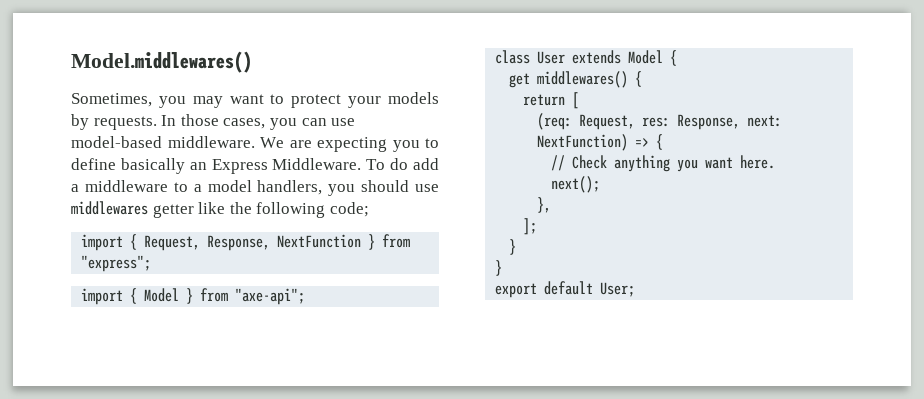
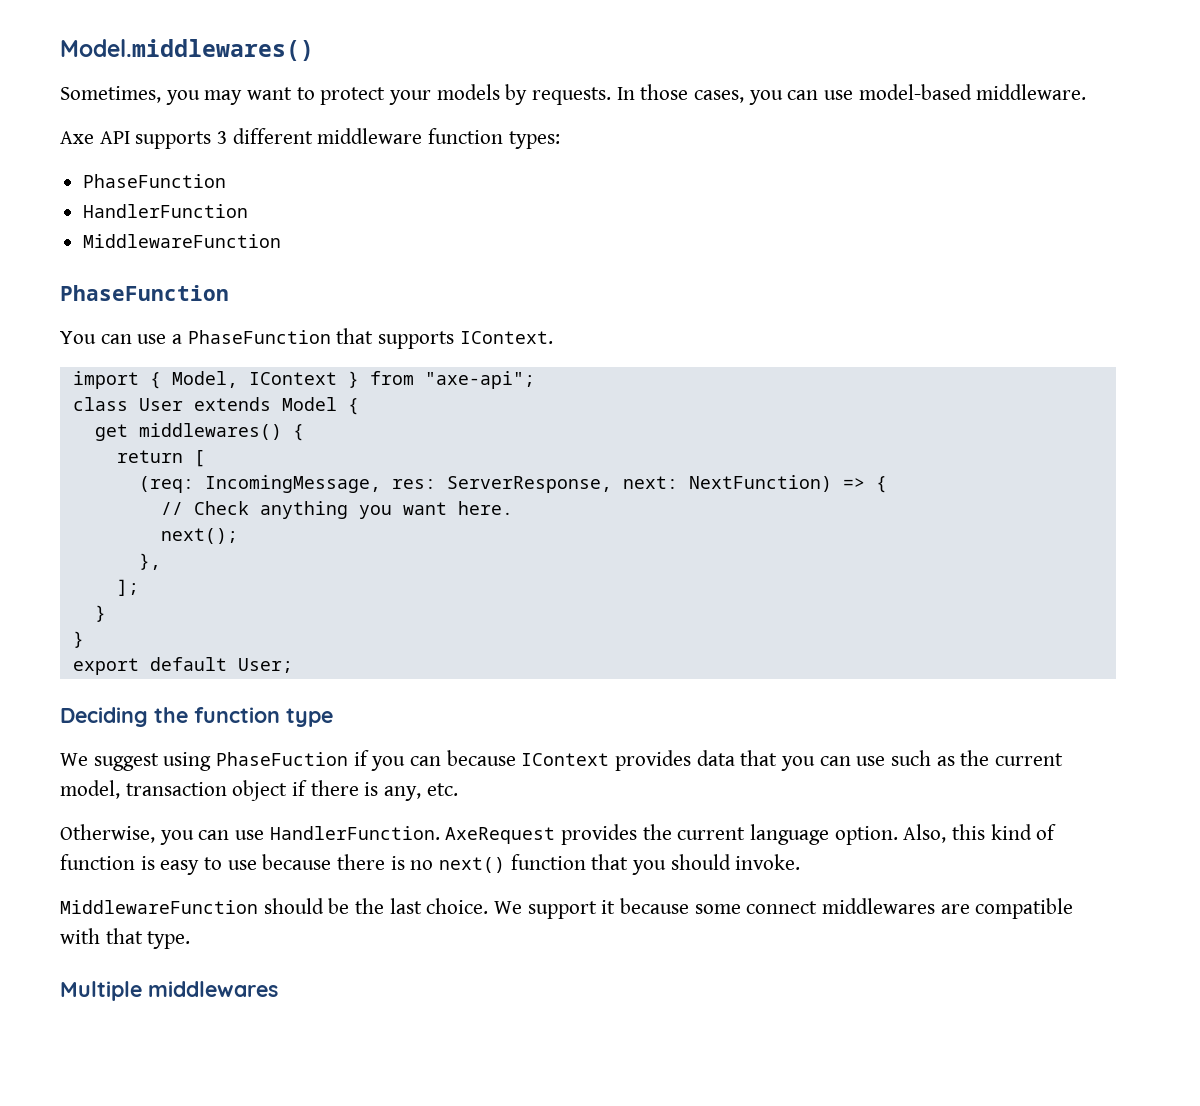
[260,137,439,152] [71,158,439,174] [71,180,439,196] [71,201,369,218] [81,234,411,251] [81,255,152,272] [81,288,180,305] We are expecting you to define basically an Express Middleware. To do add a middleware to a model handlers, you should use middlewares getter like the following code; // import { Request, Response, NextFunction } from "express"; // import { Model -> [60,128,560,149] [83,174,227,188] [83,204,249,218] [83,234,282,248] [60,285,229,301] [60,328,553,349] [72,371,337,389] // Axe API supports 3 different middleware function types: // PhaseFunction // HandlerFunction // MiddlewareFunction // PhaseFunction // You can use a PhaseFunction that supports IContext. // import { Model, IContext
[579,114,741,130] Request, res: Response, -> [204,475,612,493] IncomingMessage, res: ServerResponse,
(636, 289) none -> [60,707,333,727] [60,750,1064,771] [60,780,458,801] [60,824,1057,845] [60,854,801,875] [60,898,1074,919] [60,928,191,949] [60,981,278,1001] // Deciding the function type // We suggest using PhaseFuction if you can because IContext provides data that you can use such as the current model, transaction object if there is any, etc. // Otherwise, you can use HandlerFunction. AxeRequest provides the current language option. Also, this kind of function is easy to use because there is no next() function that you should invoke. // MiddlewareFunction should be the last choice. We support it because some connect middlewares are compatible with that type. // Multiple middlewares

